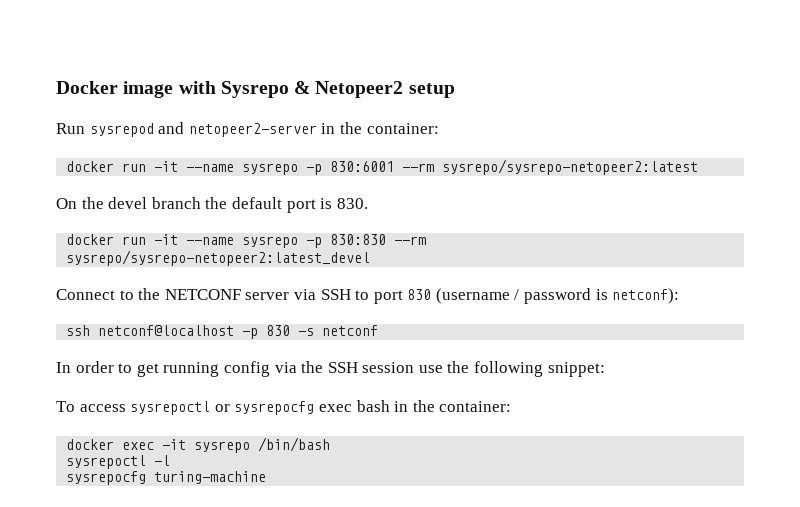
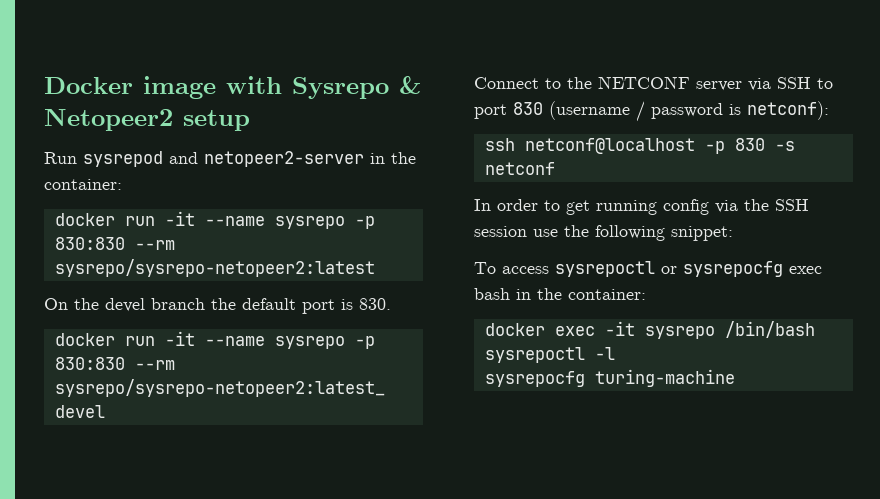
[330,161,395,172] 830:6001 -> [54,237,125,250] 830:830

